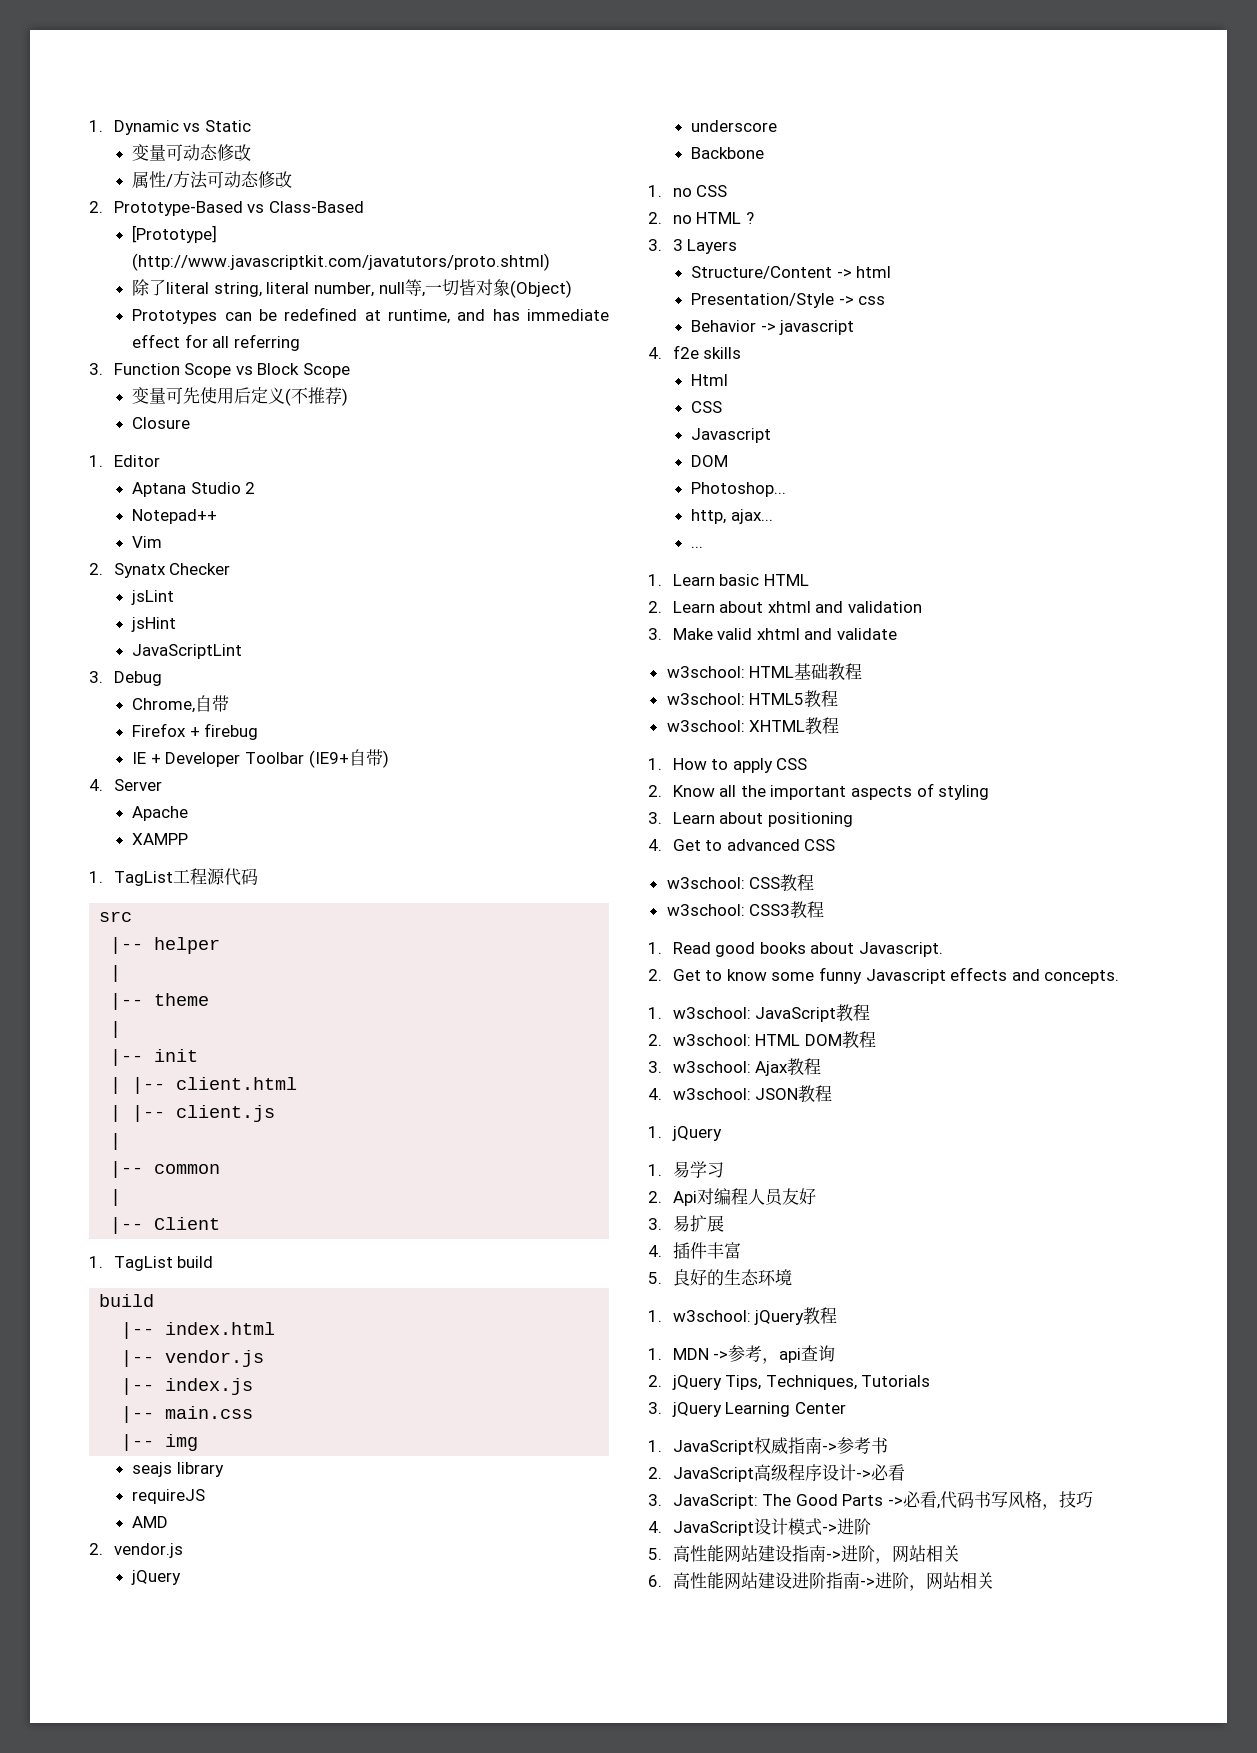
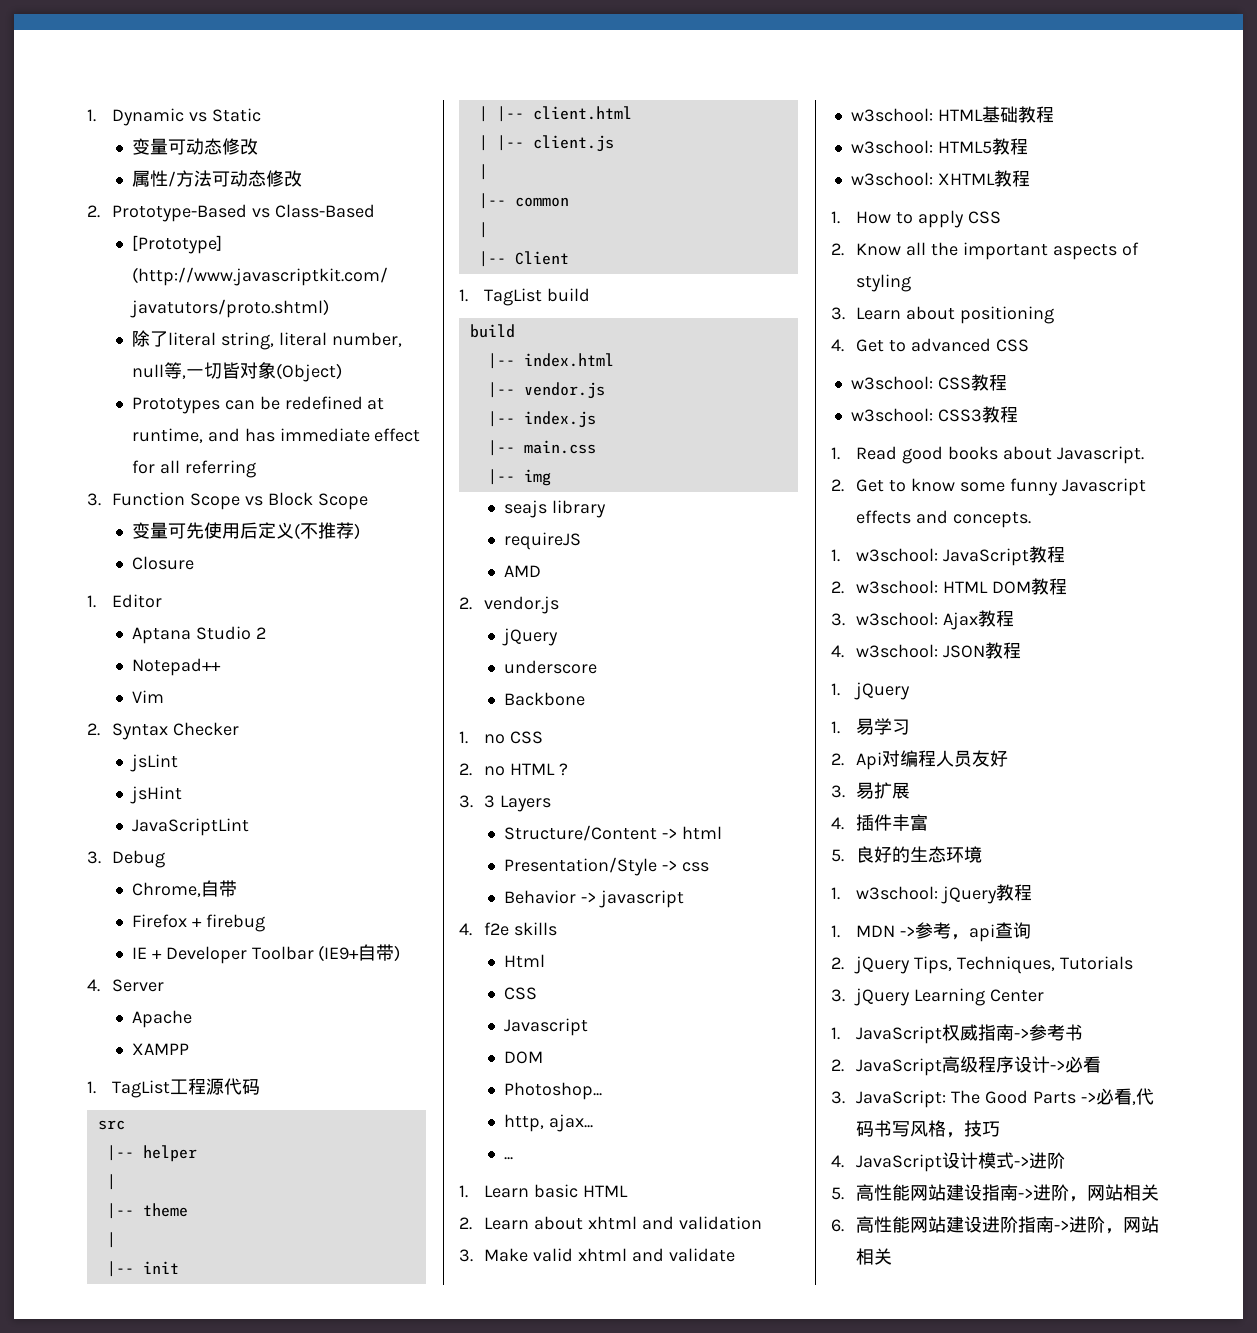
[113,563,166,578] Synatx -> [112,723,169,740] Syntax

